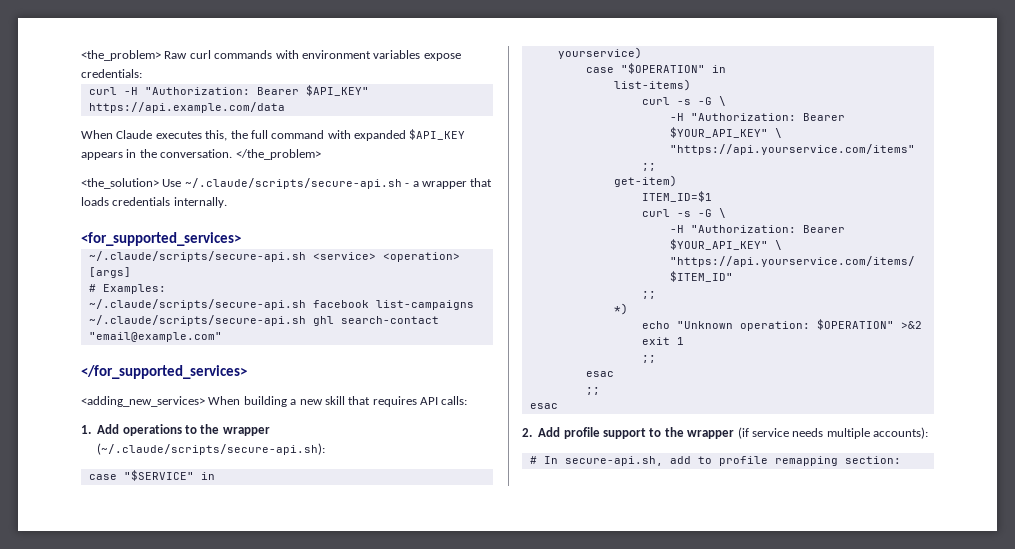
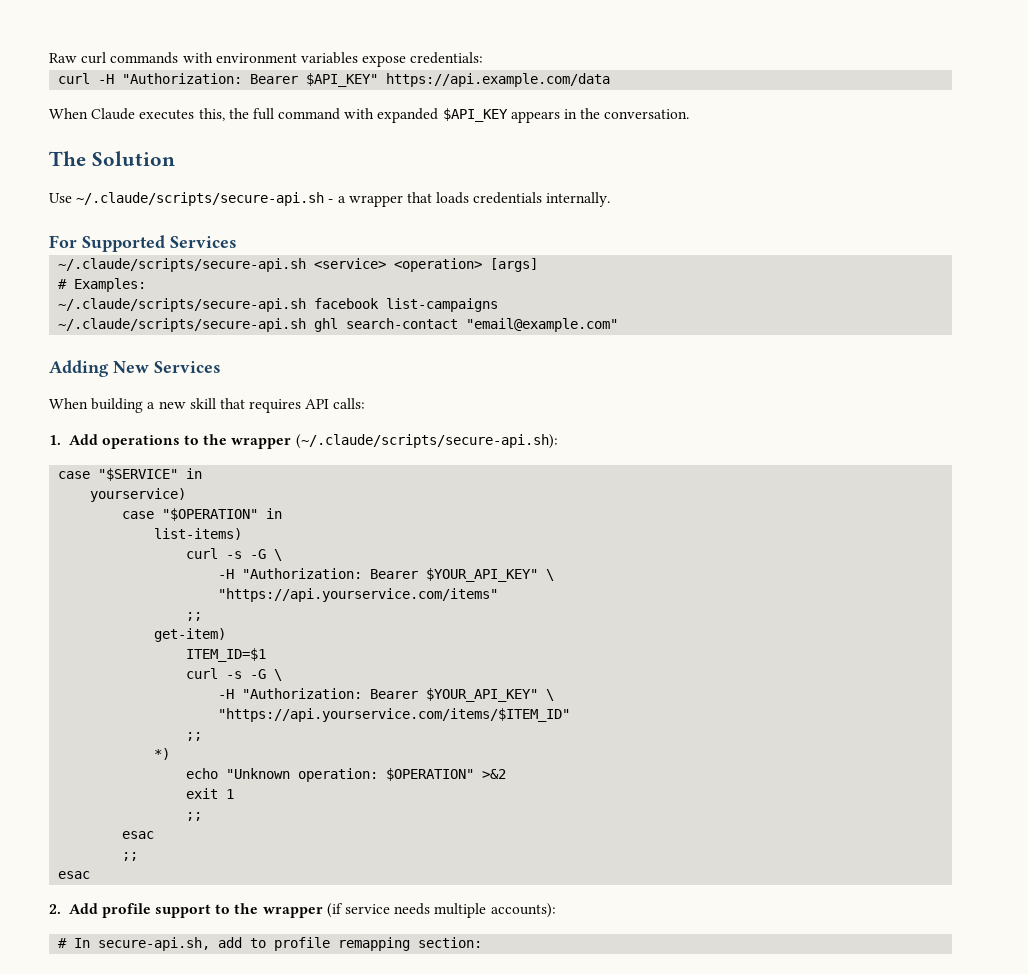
[81,50,161,61] <the_problem> -> (49, 58) none
[235,149,321,160] [81,178,159,189] </the_problem> // <the_solution> -> [49,151,175,166] // The Solution //
[81,232,241,246] <for_supported_services> -> [49,235,237,252] For Supported Services
[81,365,247,379] [81,396,205,407] </for_supported_services> // <adding_new_services> -> [49,360,221,377] Adding New Services //

